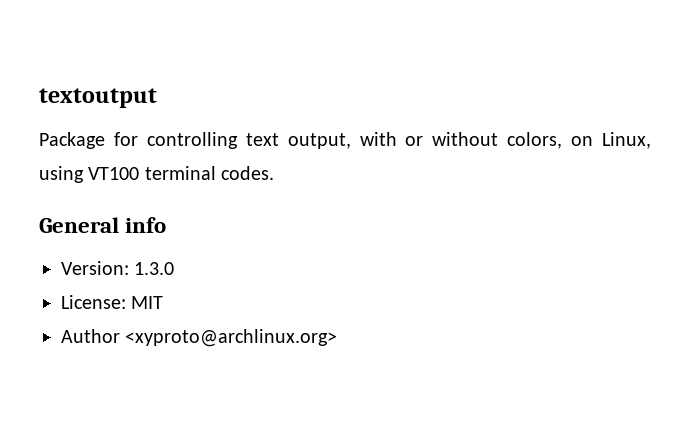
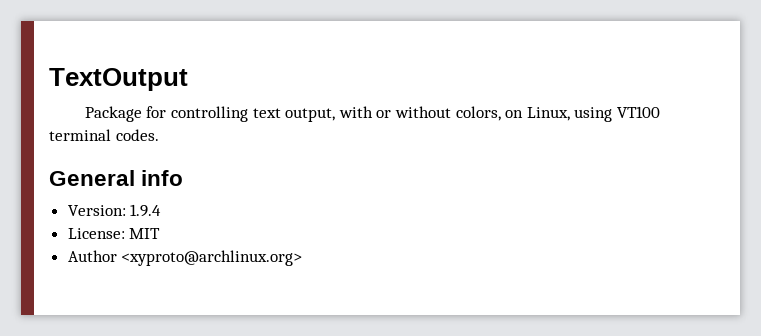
[39,88,157,108] textoutput -> [49,68,188,91] TextOutput
[134,262,175,275] 1.3.0 -> [130,204,162,217] 1.9.4

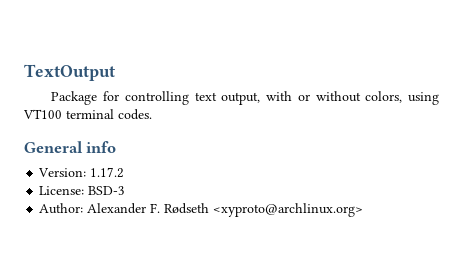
[505,107,570,121] on Linux, -> (403, 97) none
[130,204,162,217] 1.9.4 -> [90,167,125,178] 1.17.2
[129,228,161,239] [67,250,117,262] MIT // Author -> [88,186,126,195] [39,203,210,214] BSD-3 // Author: Alexander F. Rødseth

